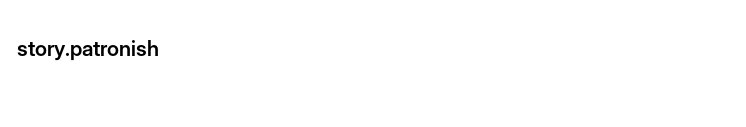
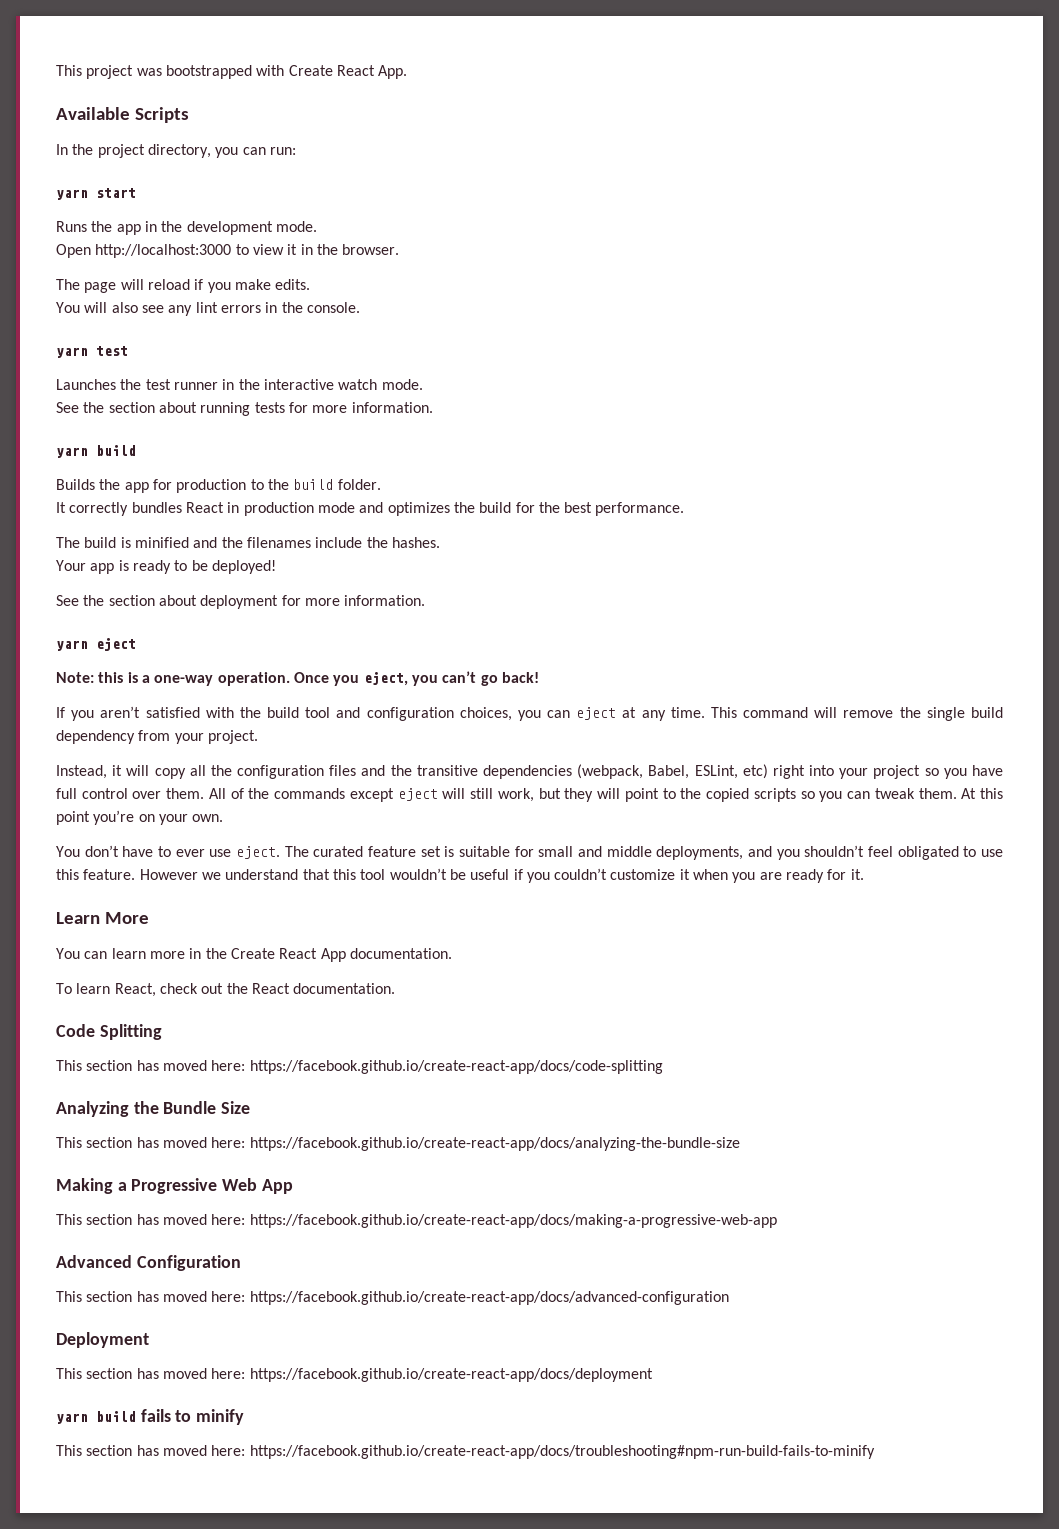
[17,40,159,61] story.patronish -> [56,65,408,79] [56,107,189,123] [56,144,296,158] [56,188,136,200] [56,221,317,235] [56,244,400,258] [56,279,311,293] [56,302,360,316] [56,346,128,358] [56,379,423,390] [56,402,433,416] [56,445,136,458] [56,479,381,493] [56,502,685,516] [56,537,440,548] [56,560,276,574] [56,595,426,609] [56,638,136,651] [56,671,539,686] [56,706,1003,721] [56,730,258,744] [56,764,1003,779] [56,788,1004,802] [56,810,224,825] [56,845,1003,860] [56,868,864,883] [56,912,149,924] [56,948,452,962] [56,983,396,997] [56,1024,162,1040] [56,1060,663,1074] [56,1101,251,1117] [56,1137,740,1151] [56,1178,293,1194] [56,1214,777,1228] [56,1255,241,1271] [56,1291,729,1305] [56,1332,149,1348] [56,1368,653,1382] [56,1409,245,1425] [56,1445,875,1459] This project was bootstrapped with Create React App. // Available Scripts // In the project directory, you can run: // yarn start // Runs the app in the development mode. // Open http://localhost:3000 to view it in the browser. // The page will reload if you make edits. // You will also see any lint errors in the console. // yarn test // Launches the test runner in the interactive watch mode. // See the section about running tests for more information. // yarn build // Builds the app for production to the build folder. // It correctly bundles React in production mode and optimizes the build for the best performance. // The build is minified and the filenames include the hashes. // Your app is ready to be deployed! // See the section about deployment for more information. // yarn eject // Note: this is a one-way operation. Once you eject, you can’t go back! // If you aren’t satisfied with the build tool and configuration choices, you can eject at any time. This command will remove the single build dependency from your project. // Instead, it will copy all the configuration files and the transitive dependencies (webpack, Babel, ESLint, etc) right into your project so you have full control over them. All of the commands except eject will still work, but they will point to the copied scripts so you can tweak them. At this point you’re on your own. // You don’t have to ever use eject. The curated feature set is suitable for small and middle deployments, and you shouldn’t feel obligated to use this feature. However we understand that this tool wouldn’t be useful if you couldn’t customize it when you are ready for it. // Learn More // You can learn more in the Create React App documentation. // To learn React, check out the React documentation. // Code Splitting // This section has moved here: https://facebook.github.io/create-react-app/docs/code-splitting // Analyzing the Bundle Size // This section has moved here: https://facebook.github.io/create-react-app/docs/analyzing-the-bundle-size // Making a Progressive Web App // This section has moved here: https://facebook.github.io/create-react-app/docs/making-a-progressive-web-app // Advanced Configuration // This section has moved here: https://facebook.github.io/create-react-app/docs/advanced-configuration // Deployment // This section has moved here: https://facebook.github.io/create-react-app/docs/deployment // yarn build fails to minify // This section has moved here: https://facebook.github.io/create-react-app/docs/troubleshooting#npm-run-build-fails-to-minify

